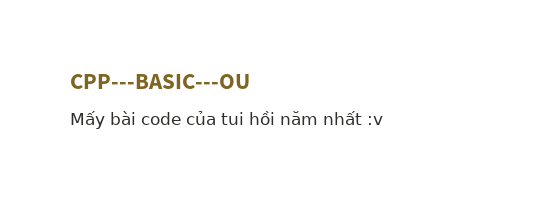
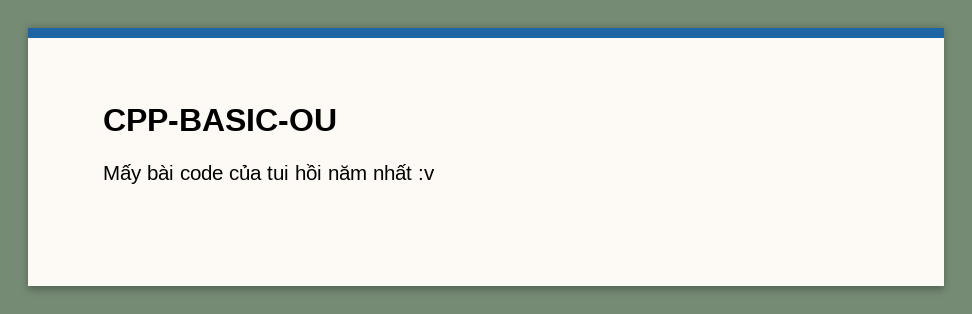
[70,74,250,89] CPP---BASIC---OU -> [103,109,337,131] CPP-BASIC-OU

